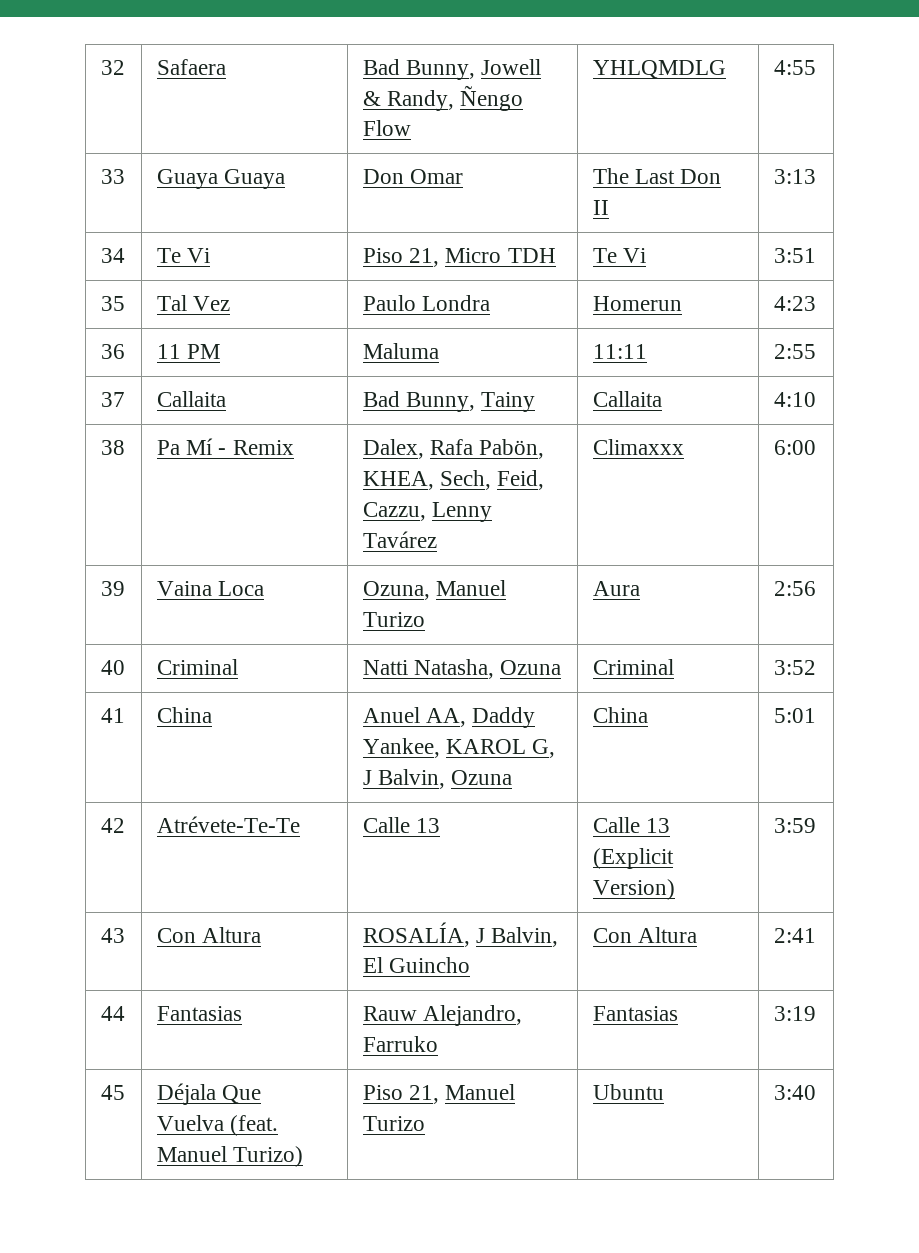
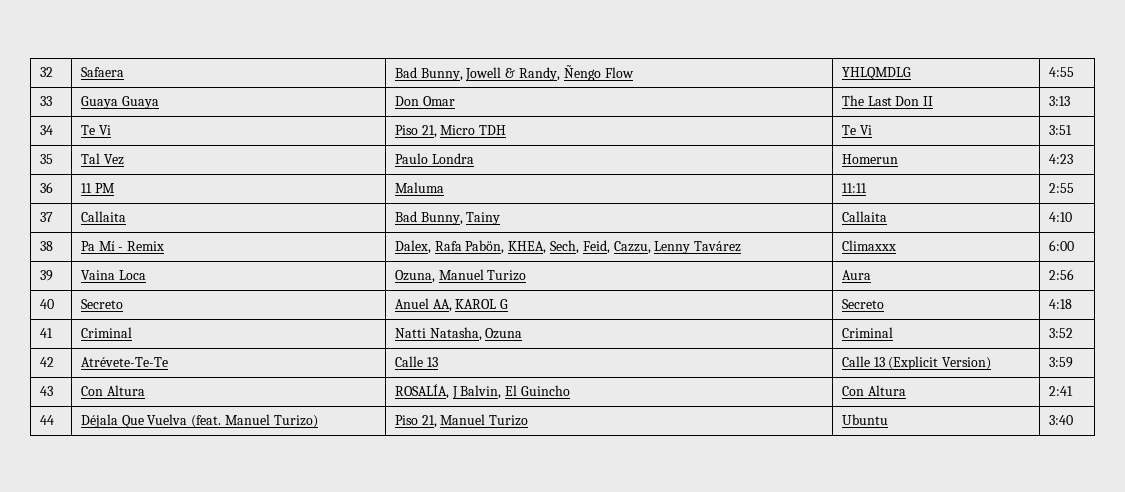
(125, 667) none -> [80,299,123,309] [394,298,509,312] [841,299,884,309] [1048,299,1072,309] [39,328,53,338] | Secreto | Anuel AA, KAROL G | Secreto | 4:18 // 41
[100,708,125,723] [156,707,212,723] [362,707,536,728] [362,738,556,758] [362,769,513,789] [592,707,648,723] [773,708,816,723] // 41 | China | Anuel AA, Daddy Yankee, KAROL G, J Balvin, Ozuna | China | 5:01 -> (1073, 333) none
[156,1006,242,1021] [362,1005,523,1026] [362,1036,438,1052] [592,1006,678,1021] [773,1006,816,1021] [100,1085,125,1100] | Fantasias | Rauw Alejandro, Farruko | Fantasias | 3:19 // 45 -> (54, 420) none

